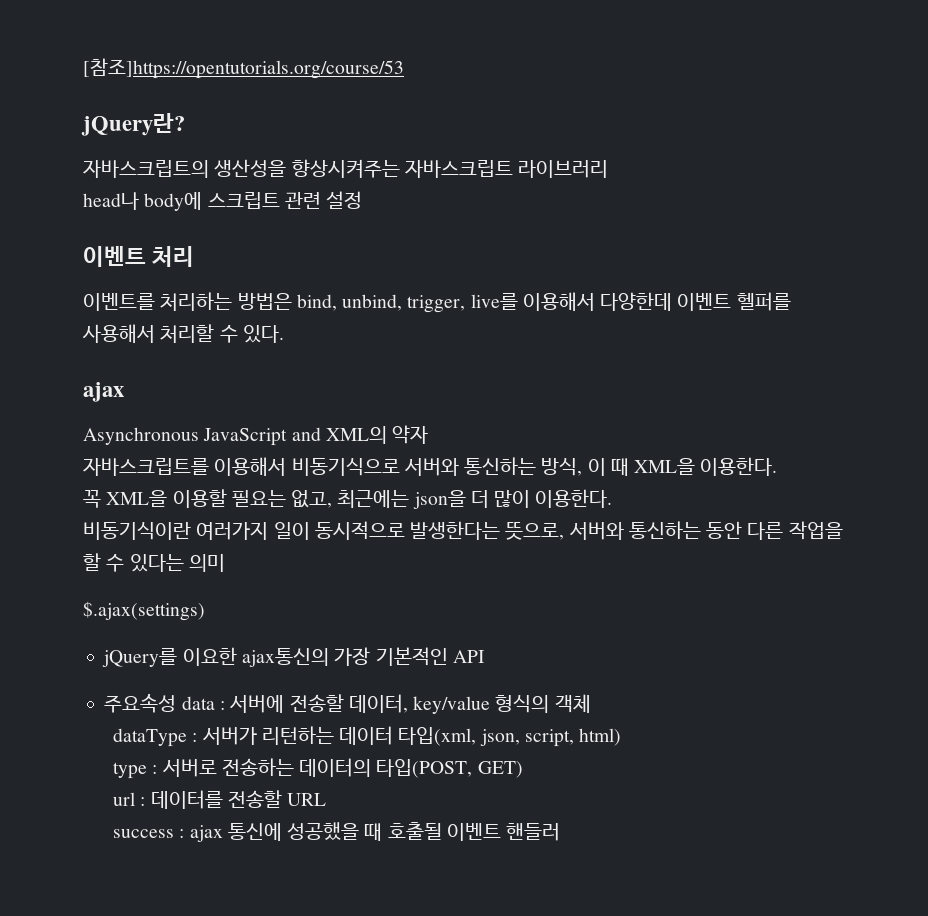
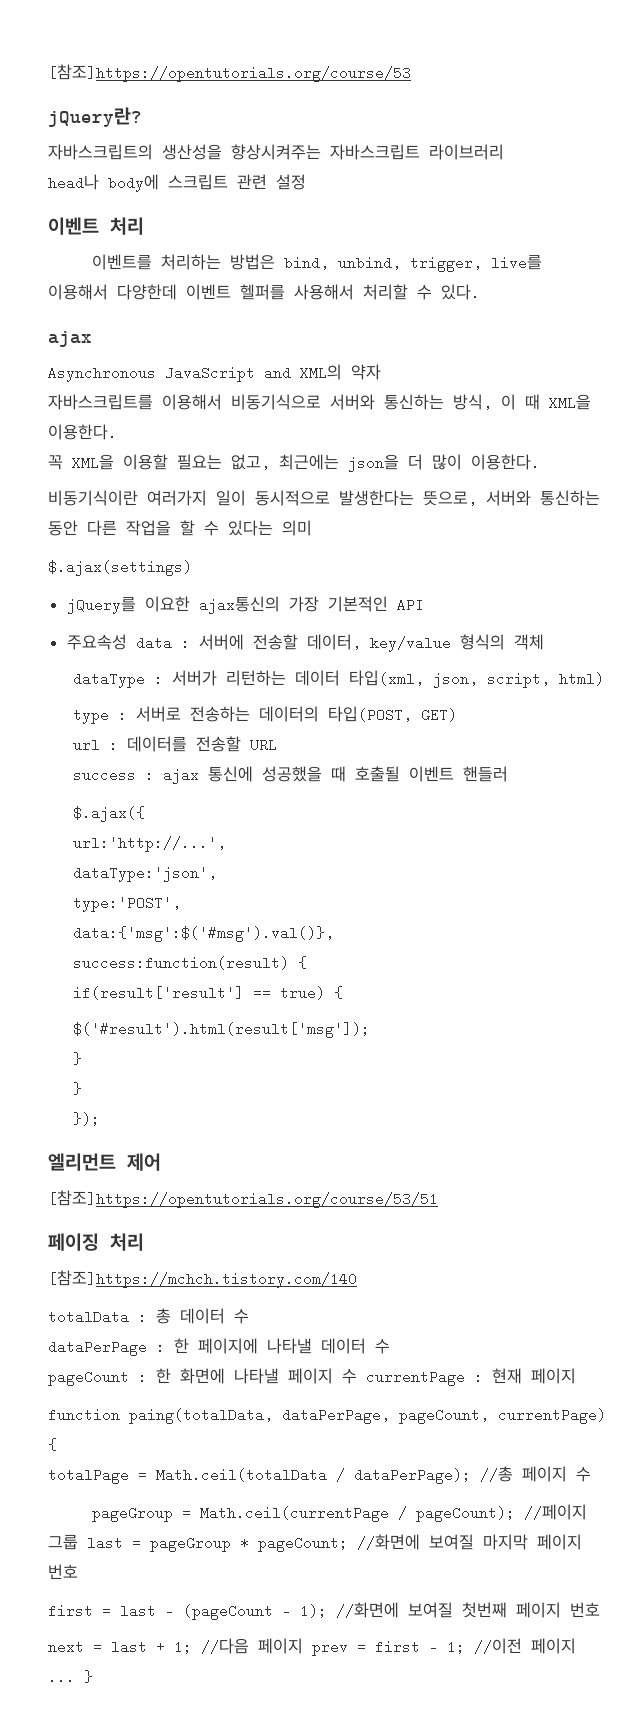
(561, 832) none -> [73,806,146,822] [73,836,227,852] [73,866,218,882] [73,896,182,912] [73,926,335,942] [73,956,308,970] [73,986,344,1000] [73,1022,371,1038] [73,1052,83,1065] [73,1082,83,1095] [73,1112,101,1126] [48,1153,161,1171] [48,1190,438,1208] [48,1233,144,1251] [48,1270,357,1288] [48,1308,249,1324] [48,1338,390,1356] [48,1368,576,1386] [48,1408,606,1424] [48,1438,57,1451] [48,1466,591,1484] [91,1504,587,1522] [48,1534,582,1552] [48,1564,78,1580] [48,1602,600,1620] [48,1638,576,1656] [48,1670,93,1684] // $.ajax({ // url:'http://...', // dataType:'json', // type:'POST', // data:{'msg':$('#msg').val()}, // success:function(result) { // if(result['result'] == true) { // $('#result').html(result['msg']); // } // } // }); // 엘리먼트 제어 // [참조]https://opentutorials.org/course/53/51 // 페이징 처리 // [참조]https://mchch.tistory.com/140 // totalData : 총 데이터 수 // dataPerPage : 한 페이지에 나타낼 데이터 수 // pageCount : 한 화면에 나타낼 페이지 수 currentPage : 현재 페이지 // function paing(totalData, dataPerPage, pageCount, currentPage) { // totalPage = Math.ceil(totalData / dataPerPage); //총 페이지 수 // pageGroup = Math.ceil(currentPage / pageCount); //페이지 그룹 last = pageGroup * pageCount; //화면에 보여질 마지막 페이지 번호 // first = last - (pageCount - 1); //화면에 보여질 첫번째 페이지 번호 // next = last + 1; //다음 페이지 prev = first - 1; //이전 페이지 ... }

